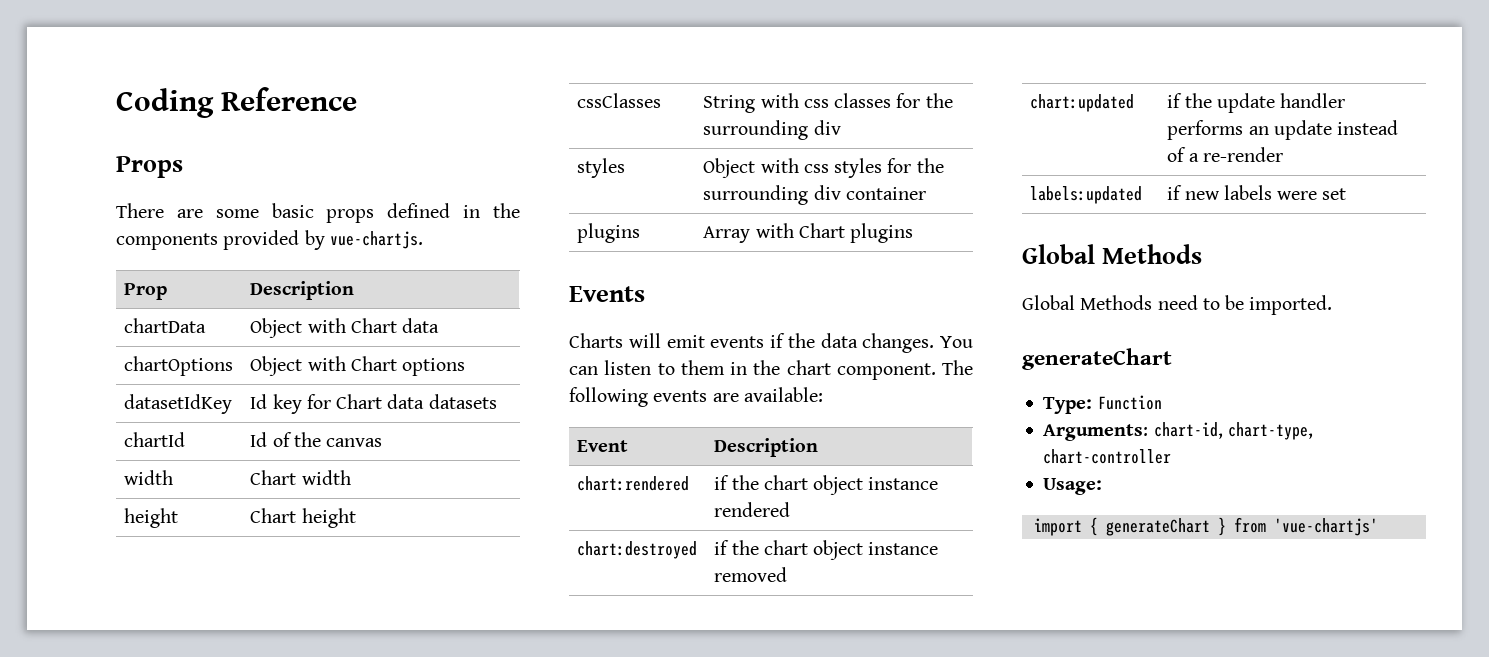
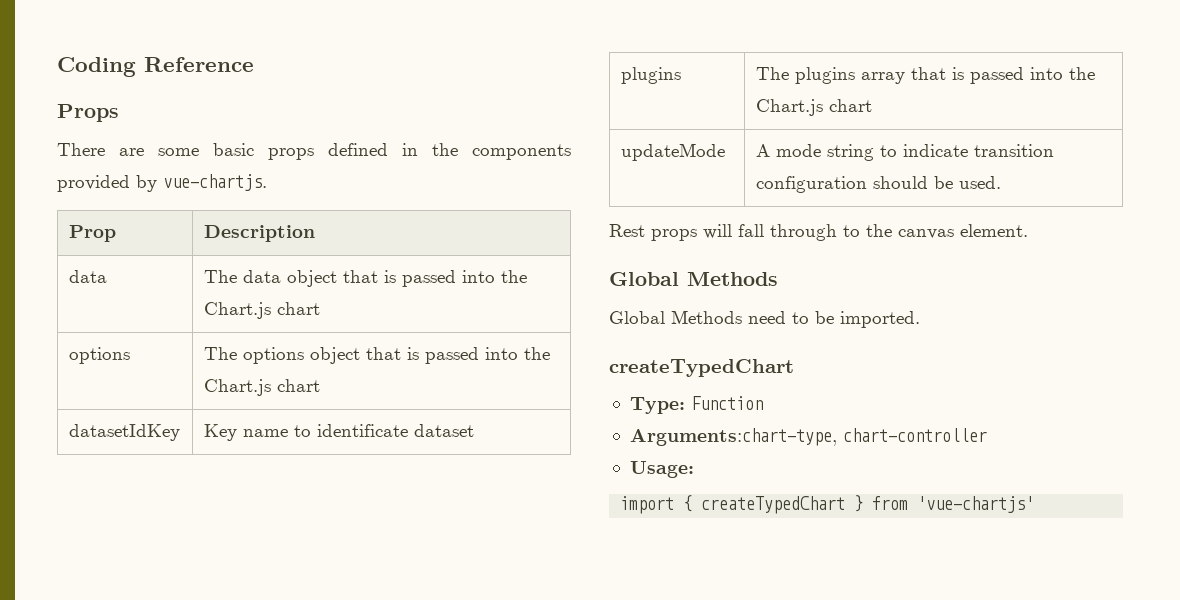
[124,318,207,333] [250,318,440,338] [124,356,234,376] [250,356,466,376] [124,394,233,414] [250,394,497,414] [124,432,186,447] [250,432,383,447] [124,470,174,485] [250,470,351,485] [124,508,179,528] [250,508,356,528] [577,93,662,108] [703,93,953,113] [703,120,841,140] [577,158,626,178] [703,158,944,178] [703,185,926,205] [577,223,641,243] [703,223,914,243] [569,286,645,302] [569,333,973,353] [569,360,973,380] [569,387,823,407] [577,440,629,452] [714,438,819,457] [577,476,690,491] [714,475,939,495] [714,502,791,517] [577,541,698,559] [714,540,939,560] [714,567,788,582] [1030,94,1135,112] [1167,93,1346,113] [1167,120,1399,140] [1167,147,1283,162] [1030,186,1143,204] [1167,185,1347,200] chartData | Object with Chart data // chartOptions | Object with Chart options // datasetIdKey | Id key for Chart data datasets // chartId | Id of the canvas // width | Chart width // height | Chart height // cssClasses | String with css classes for the surrounding div // styles | Object with css styles for the surrounding div container // plugins | Array with Chart plugins // Events // Charts will emit events if the data changes. You can listen to them in the chart component. The following events are available: // Event | Description // chart:rendered | if the chart object instance rendered // chart:destroyed | if the chart object instance removed // chart:updated | if the update handler performs an update instead of a re-render // labels:updated | if new labels were set -> [68,270,107,283] [203,270,527,287] [203,302,320,319] [68,347,130,364] [203,347,550,364] [203,379,320,396] [68,424,180,441] [203,424,474,441] [620,67,681,84] [755,67,1095,84] [755,99,872,116] [620,143,725,161] [755,144,1054,161] [755,176,1001,193] [609,224,1028,241] data | The data object that is passed into the Chart.js chart // options | The options object that is passed into the Chart.js chart // datasetIdKey | Key name to identificate dataset // plugins | The plugins array that is passed into the Chart.js chart // updateMode | A mode string to indicate transition configuration should be used. // Rest props will fall through to the canvas element.
[1022,348,1172,370] generateChart -> [609,359,794,377] createTypedChart
[1043,422,1313,441] Arguments: chart-id, chart-type, -> [629,428,837,446] Arguments:chart-type,
[1105,518,1210,536] generateChart -> [701,496,846,514] createTypedChart

